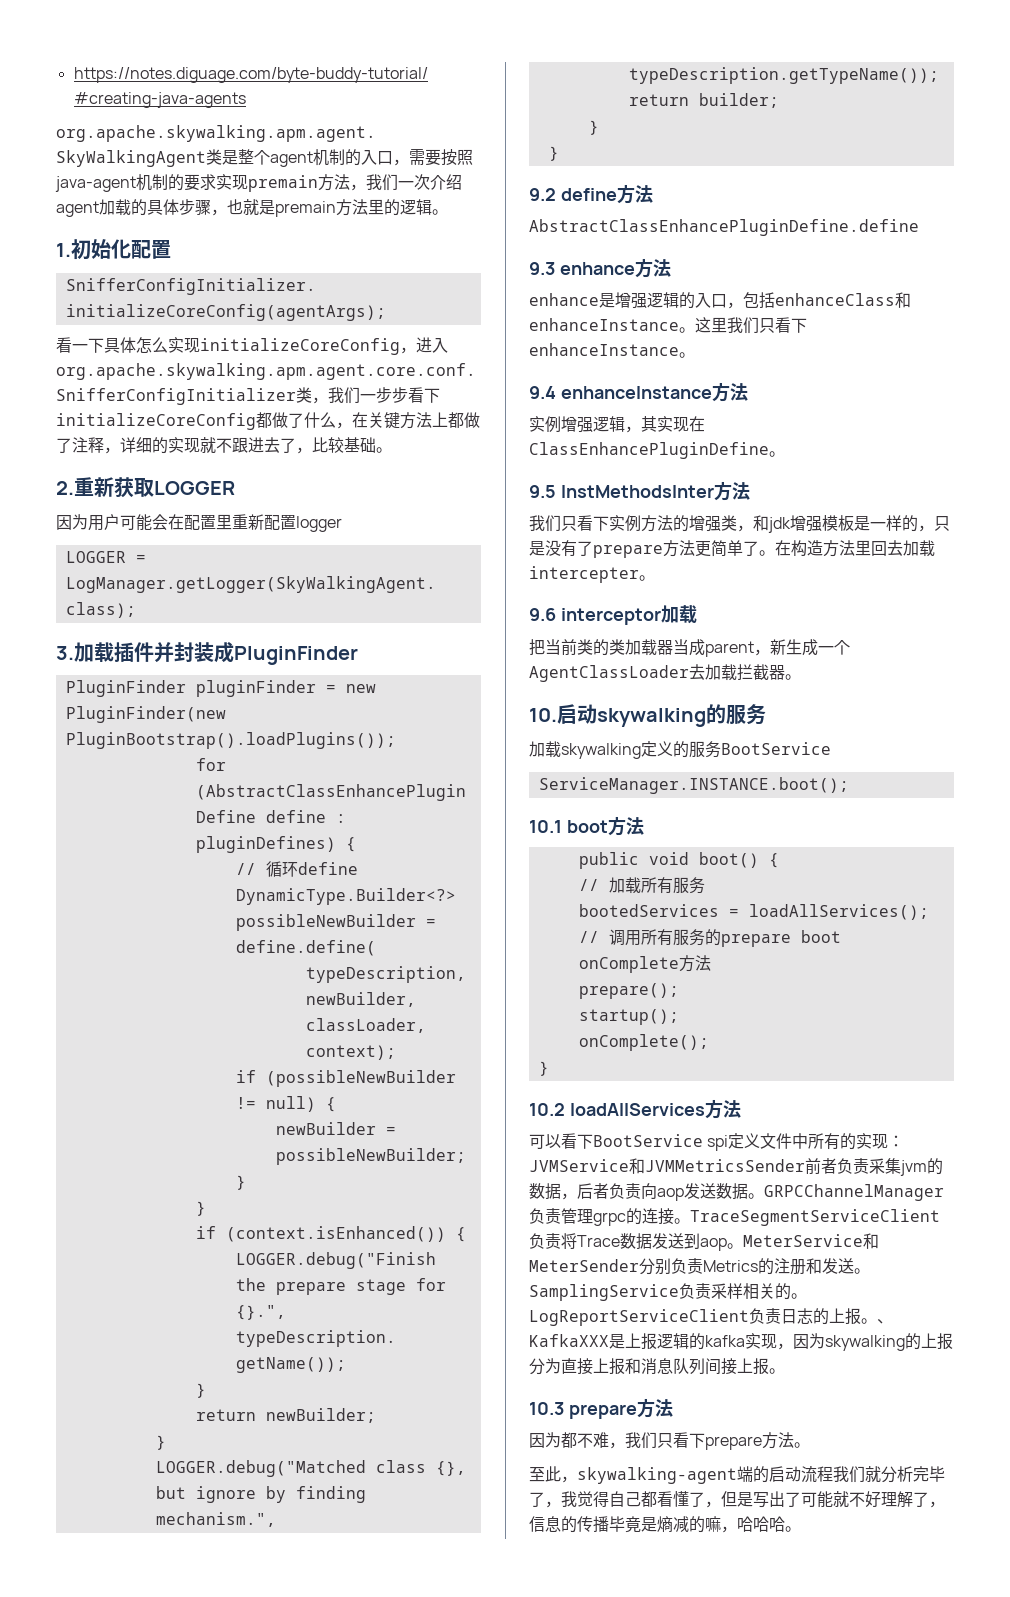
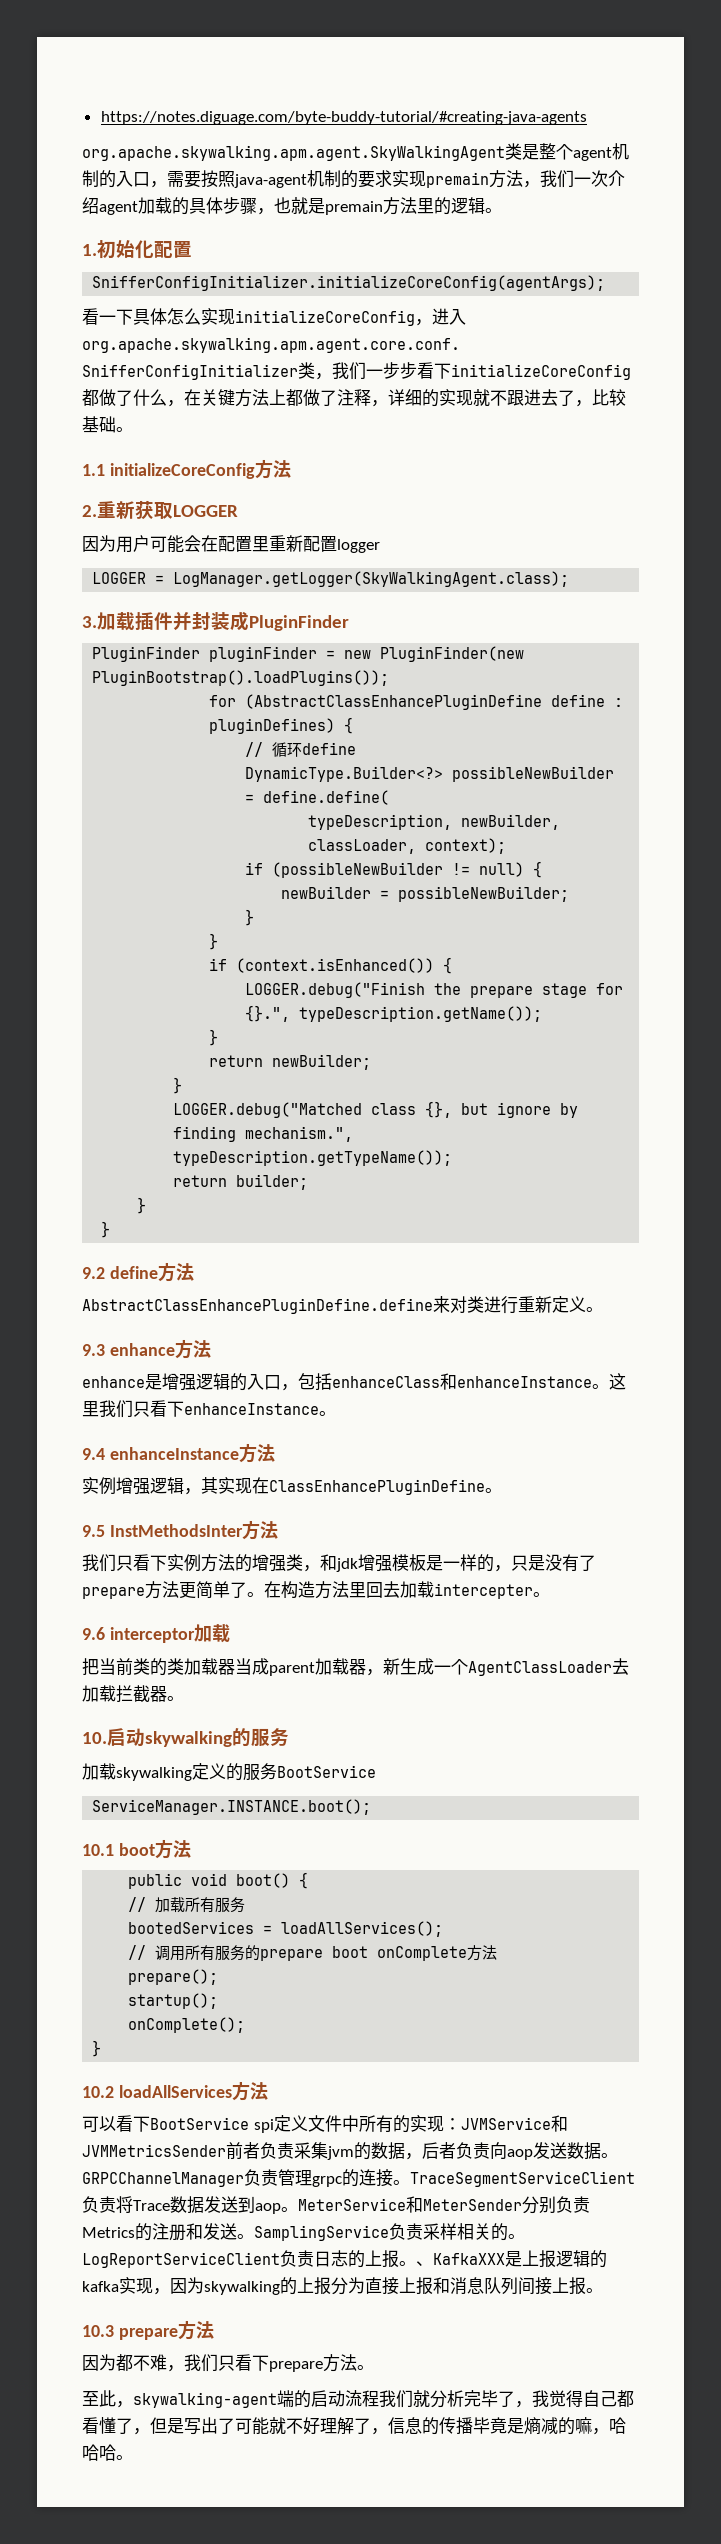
(392, 450) none -> [82,459,291,479] // 1.1 initializeCoreConfig方法
(919, 227) none -> [433,1296,603,1314] 来对类进行重新定义。
(754, 649) none -> [315,1658,366,1675] 加载器

